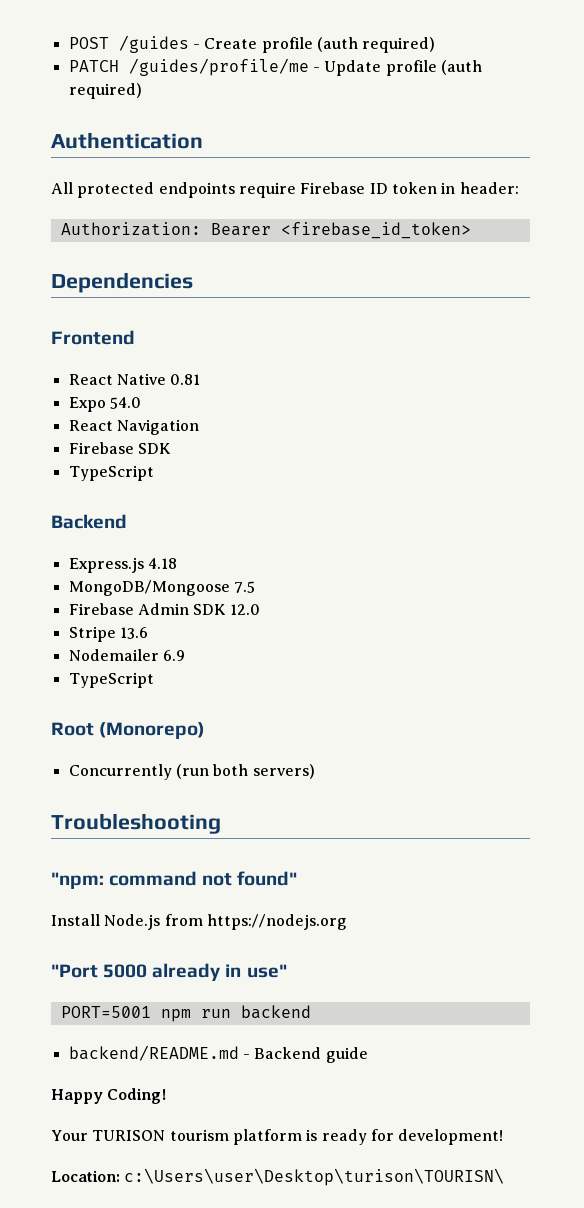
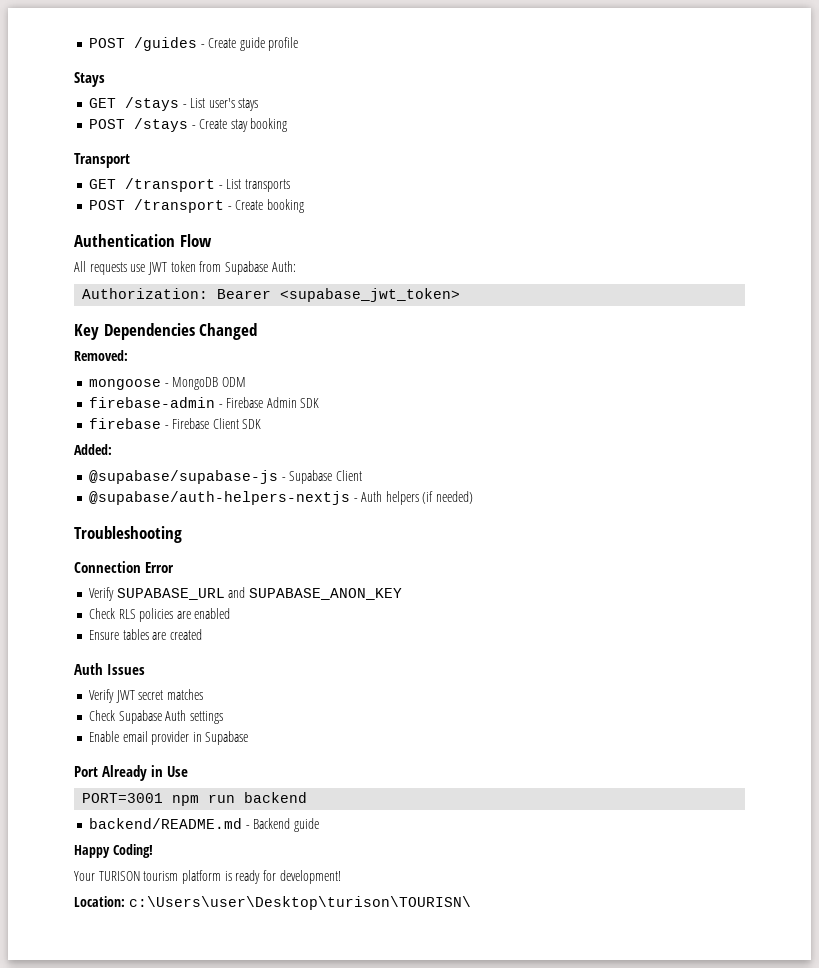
[261,37,436,53] [68,58,482,76] [68,83,142,99] profile (auth required) // PATCH /guides/profile/me - Update profile (auth required) -> [239,37,299,51] [74,72,105,87] [88,97,259,111] [88,118,288,132] [74,153,130,168] [88,178,290,192] [88,199,304,213] guide profile // Stays // GET /stays - List user's stays // POST /stays - Create stay booking // Transport // GET /transport - List transports // POST /transport - Create booking
(203, 140) none -> [179,234,212,247] Flow
[77,182,519,198] protected endpoints require Firebase ID token in header: -> [89,261,296,275] requests use JWT token from Supabase Auth:
[280,222,471,239] <firebase_id_token> // -> [280,288,461,302] [74,324,99,340] <supabase_jwt_token> // Key
[51,330,135,345] [68,373,201,385] [68,397,141,412] [68,419,199,435] [68,442,171,454] [68,465,154,481] [51,514,127,529] [68,557,177,573] [68,580,255,596] [68,603,260,615] [68,626,148,642] [68,649,185,661] [68,672,154,688] [51,722,206,739] [68,764,315,780] [51,813,221,834] [51,871,298,889] [51,914,347,930] [51,963,287,981] [60,1006,151,1018] // Frontend // React Native 0.81 // Expo 54.0 // React Navigation // Firebase SDK // TypeScript // Backend // Express.js 4.18 // MongoDB/Mongoose 7.5 // Firebase Admin SDK 12.0 // Stripe 13.6 // Nodemailer 6.9 // TypeScript // Root (Monorepo) // Concurrently (run both servers) // Troubleshooting // "npm: command not found" // Install Node.js from https://nodejs.org // "Port 5000 already in use" // PORT=5001 -> [199,323,258,340] [74,350,128,361] [88,377,246,390] [88,397,320,408] [88,418,262,429] [74,444,112,455] [88,470,362,484] [88,491,474,505] [74,526,182,543] [74,561,175,573] [88,587,402,601] [88,608,231,622] [88,629,202,640] [74,663,146,675] [88,689,203,703] [88,710,223,724] [88,731,249,745] [74,765,189,781] [82,793,164,803] Changed // Removed: // mongoose - MongoDB ODM // firebase-admin - Firebase Admin SDK // firebase - Firebase Client SDK // Added: // @supabase/supabase-js - Supabase Client // @supabase/auth-helpers-nextjs - Auth helpers (if needed) // Troubleshooting // Connection Error // Verify SUPABASE_URL and SUPABASE_ANON_KEY // Check RLS policies are enabled // Ensure tables are created // Auth Issues // Verify JWT secret matches // Check Supabase Auth settings // Enable email provider in Supabase // Port Already in Use // PORT=3001

